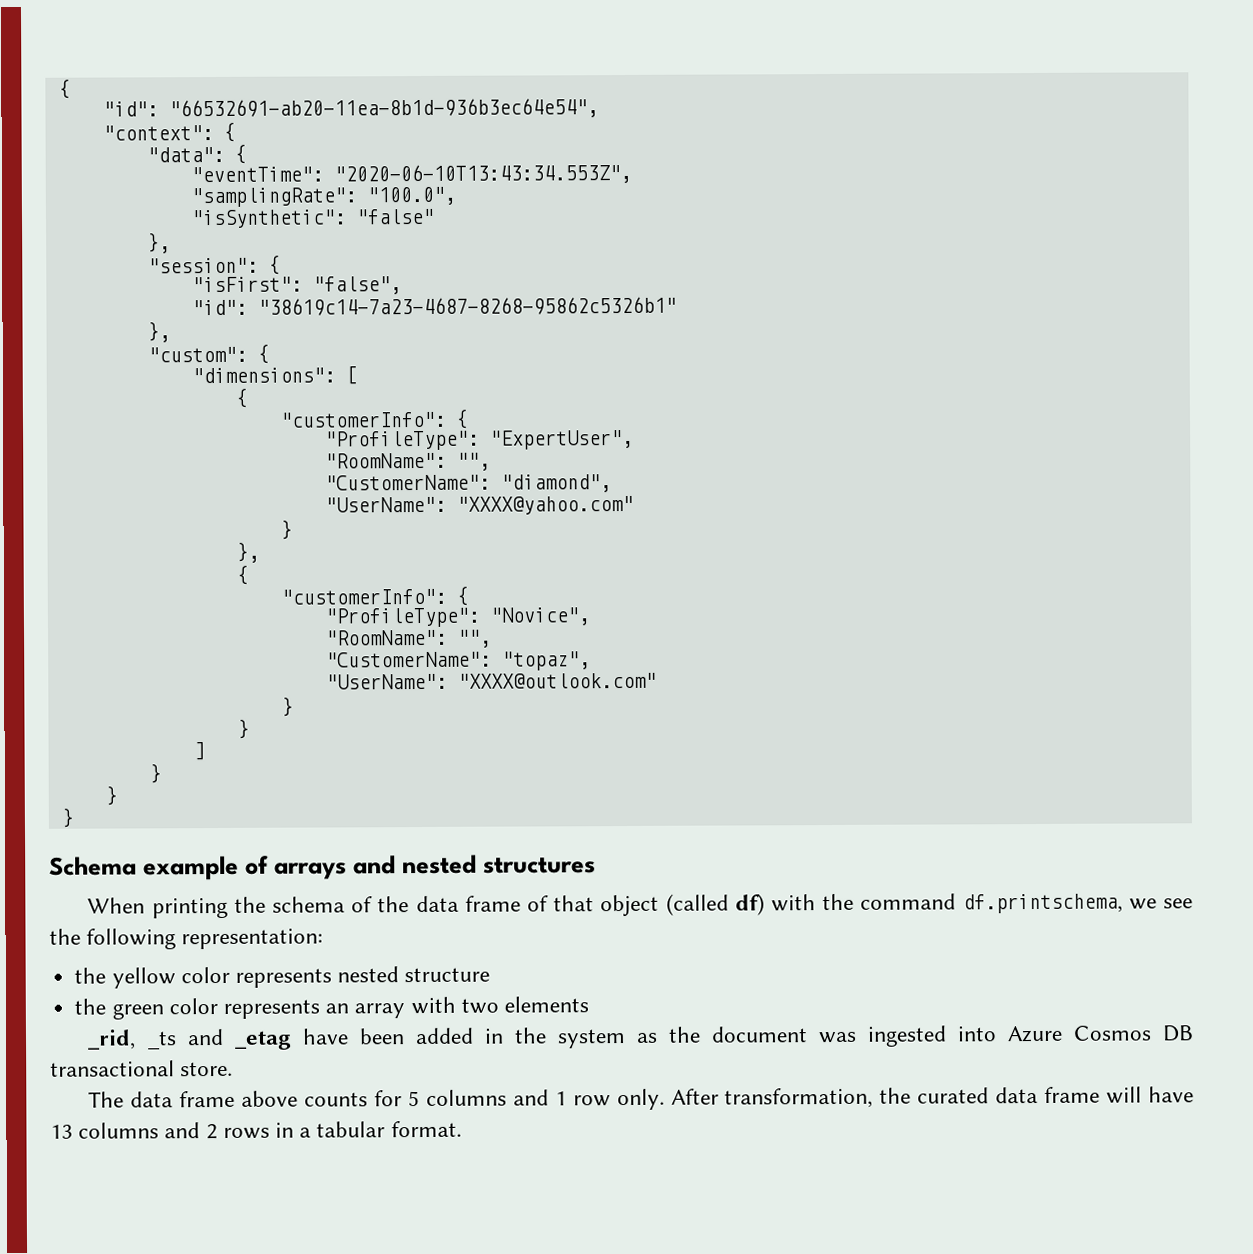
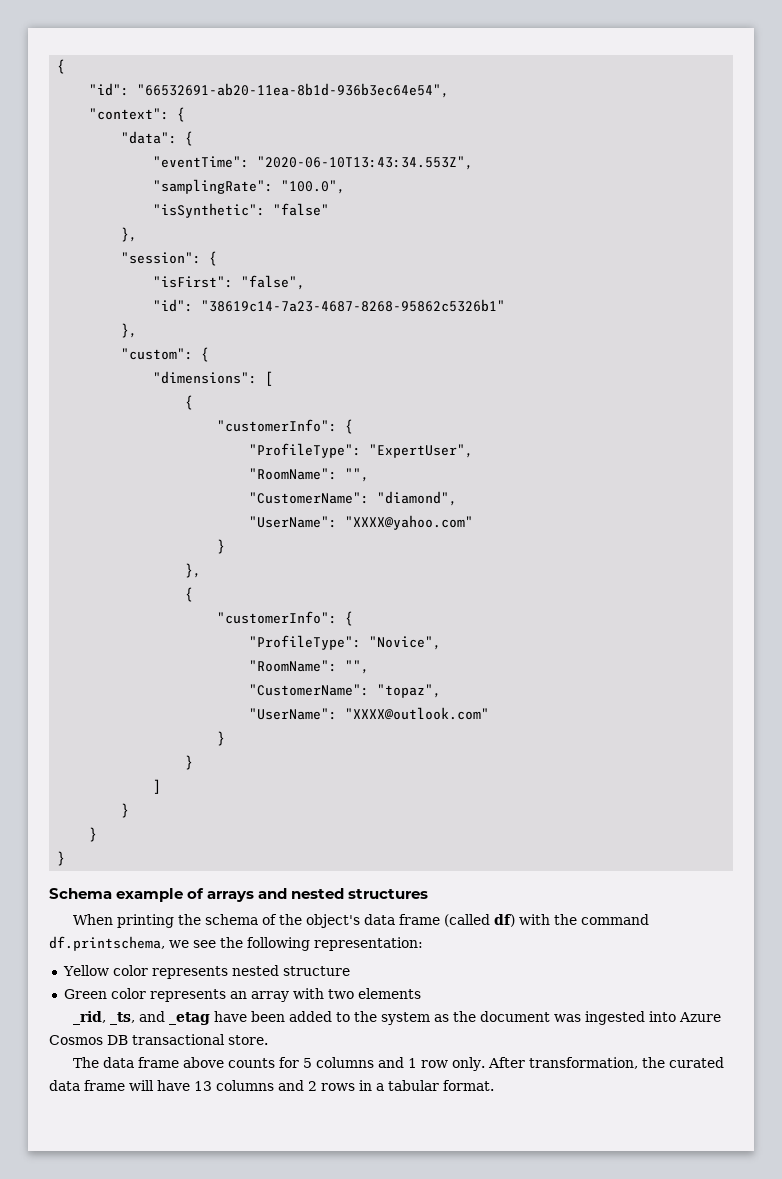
[415,894,660,917] data frame of that object -> [306,914,441,928] object's data frame
[74,967,176,989] the yellow -> [62,965,109,976] Yellow
[74,998,164,1020] the green -> [63,989,107,999] Green
[146,1031,177,1050] _ts -> [110,1012,136,1025] _ts,
[483,1028,504,1044] in -> [336,1012,351,1022] to

